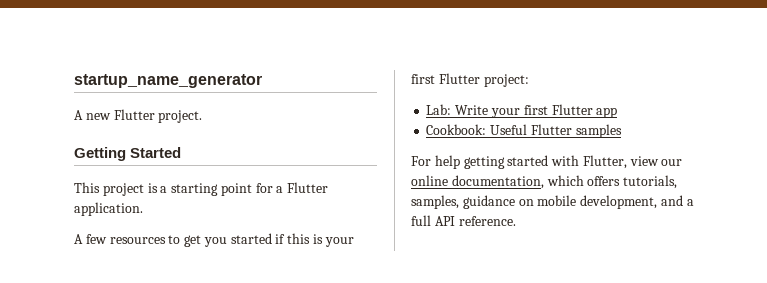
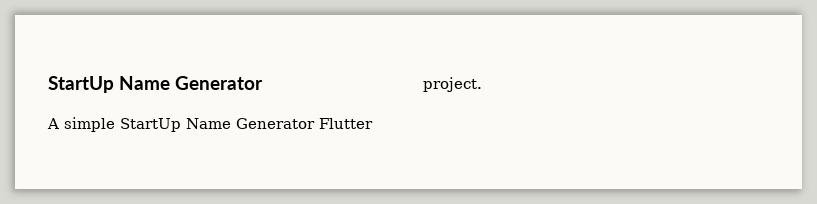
[74,74,262,88] [74,109,203,123] [74,147,182,161] [74,182,329,196] [74,202,143,216] [74,233,354,247] [411,73,529,87] [426,104,618,118] [426,124,622,138] [411,155,683,169] [411,175,678,189] [411,195,694,209] [411,215,516,226] startup_name_generator // A new Flutter project. // Getting Started // This project is a starting point for a Flutter application. // A few resources to get you started if this is your first Flutter project: // Lab: Write your first Flutter app // Cookbook: Useful Flutter samples // For help getting started with Flutter, view our online documentation, which offers tutorials, samples, guidance on mobile development, and a full API reference. -> [48,76,264,93] [47,117,373,132] [423,77,482,92] StartUp Name Generator // A simple StartUp Name Generator Flutter project.

